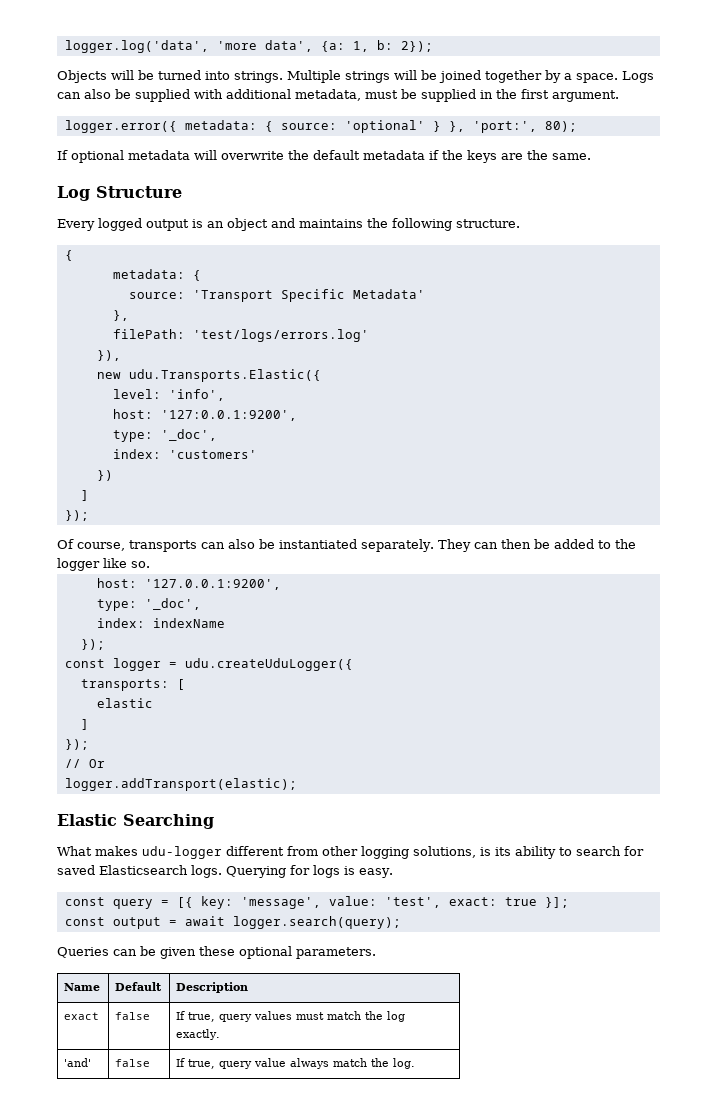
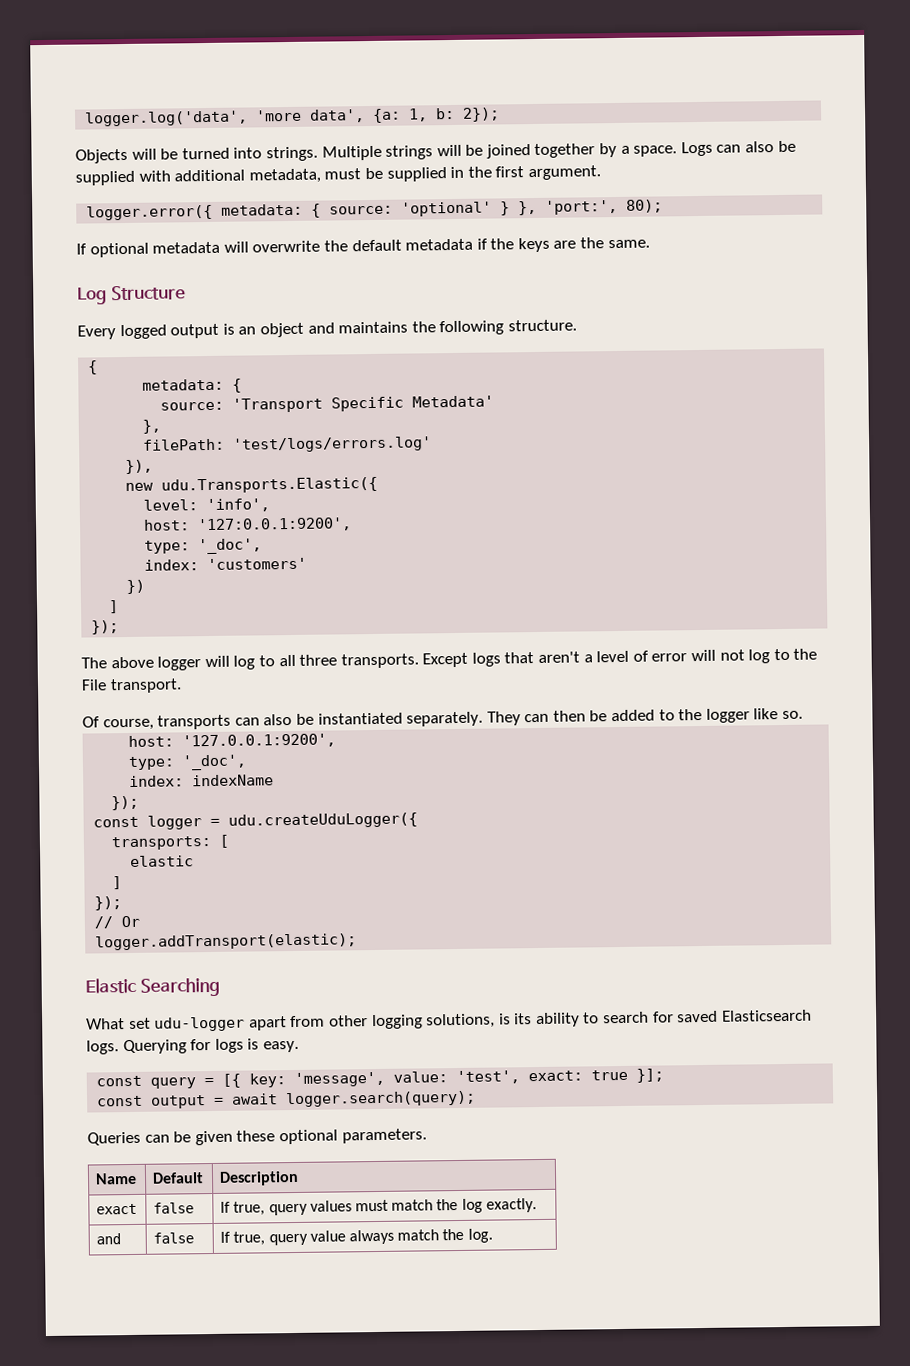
(89, 515) none -> [81,648,818,671] [81,678,182,694] // The above logger will log to all three transports. Except logs that aren't a level of error will not log to the File transport.
[95,846,284,859] makes udu-logger different -> [128,1016,287,1032] set udu-logger apart
[64,1058,92,1067] 'and' -> [96,1233,122,1245] and

